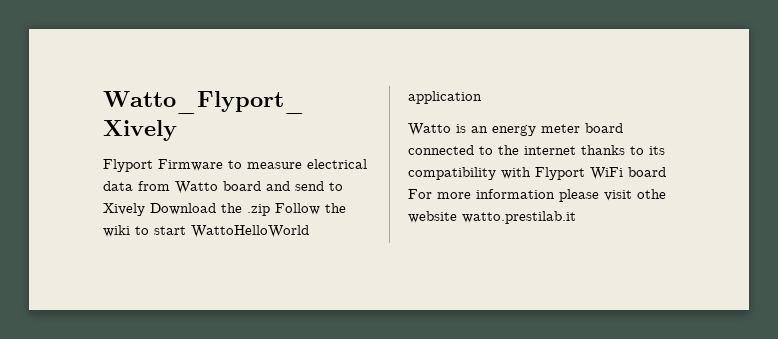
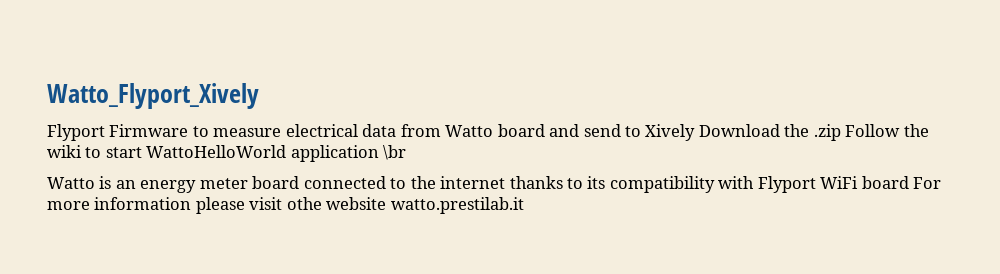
(482, 97) none -> [383,145,407,160] \br

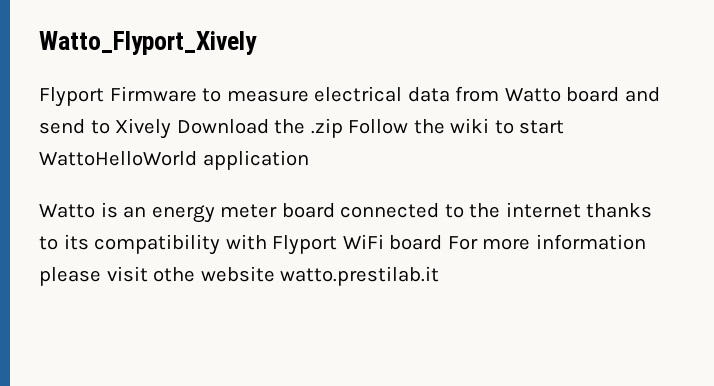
[383,145,407,160] \br -> (309, 160) none

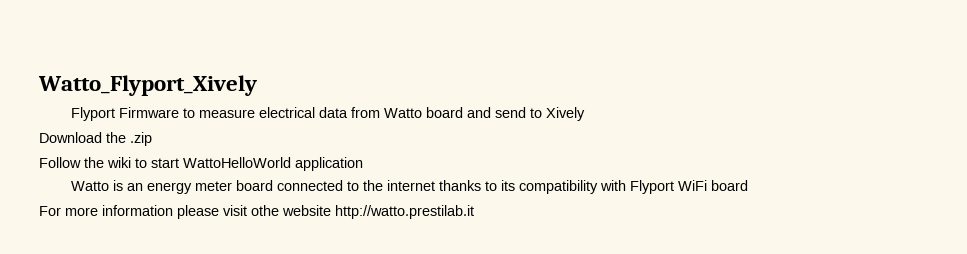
(172, 128) none -> (586, 114) //
(343, 128) none -> (152, 139) //
(443, 242) none -> (749, 185) //
[280,266,440,286] watto.prestilab.it -> [335,205,474,219] http://watto.prestilab.it

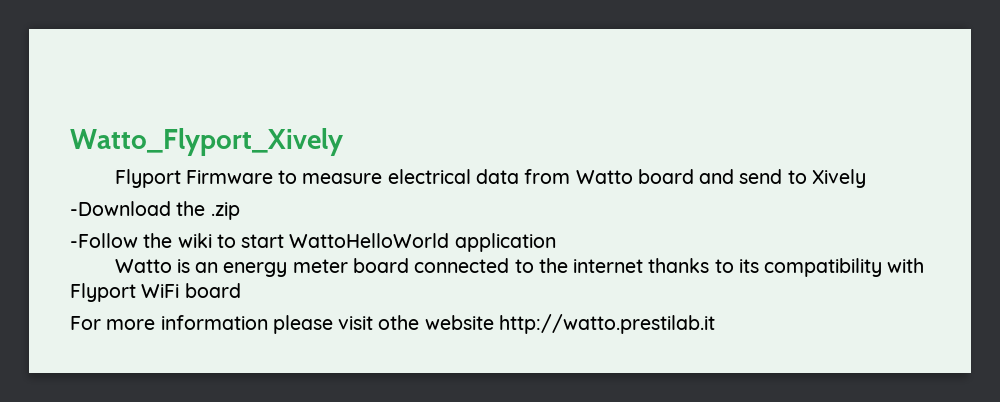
[39,132,102,143] Download -> [70,201,171,216] -Download
[39,157,81,168] Follow -> [70,233,138,248] -Follow

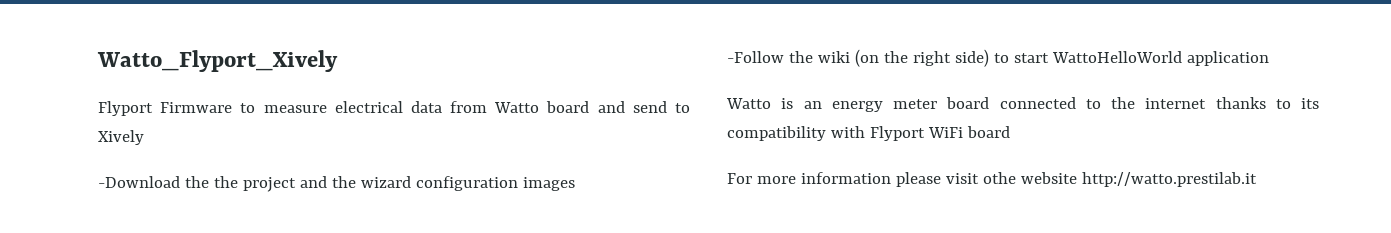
[210,202,240,220] .zip -> [213,176,575,192] the project and the wizard configuration images
(212, 240) none -> [854,49,989,67] (on the right side)

